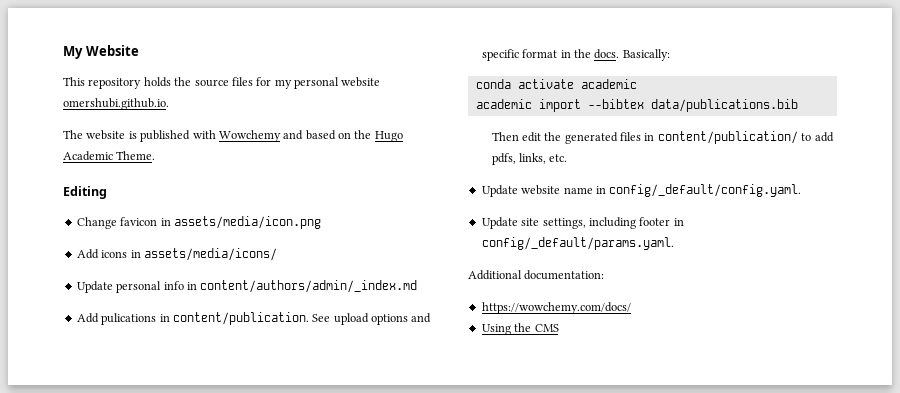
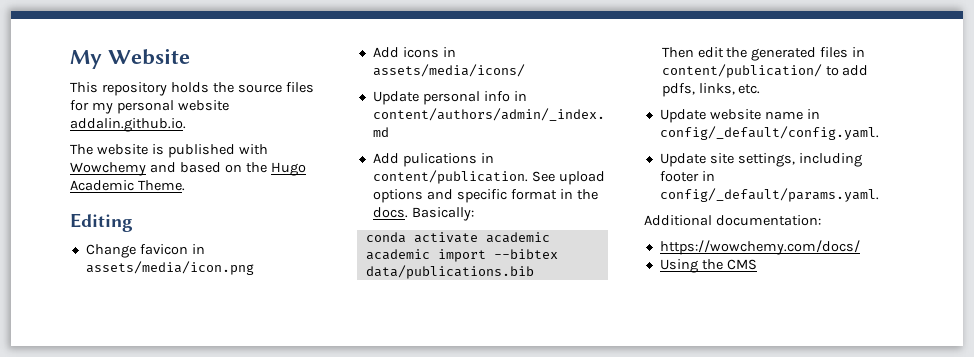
[63,98,169,110] omershubi.github.io. -> [70,118,186,132] addalin.github.io.

